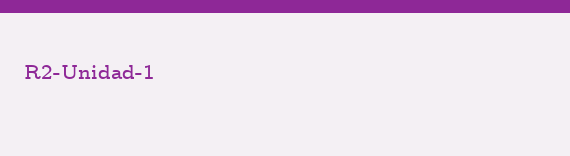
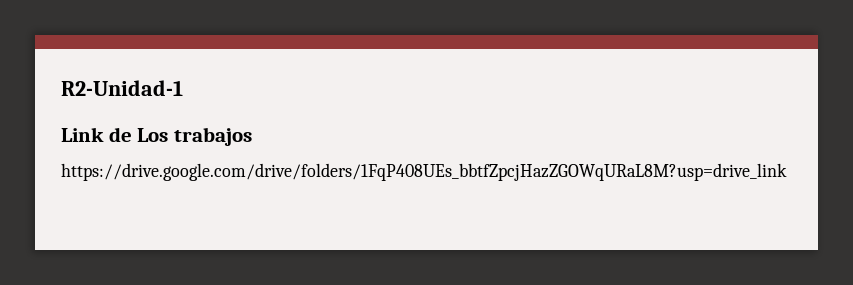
(155, 72) none -> [61,127,252,146] [61,163,787,181] // Link de Los trabajos // https://drive.google.com/drive/folders/1FqP408UEs_bbtfZpcjHazZGOWqURaL8M?usp=drive_link

